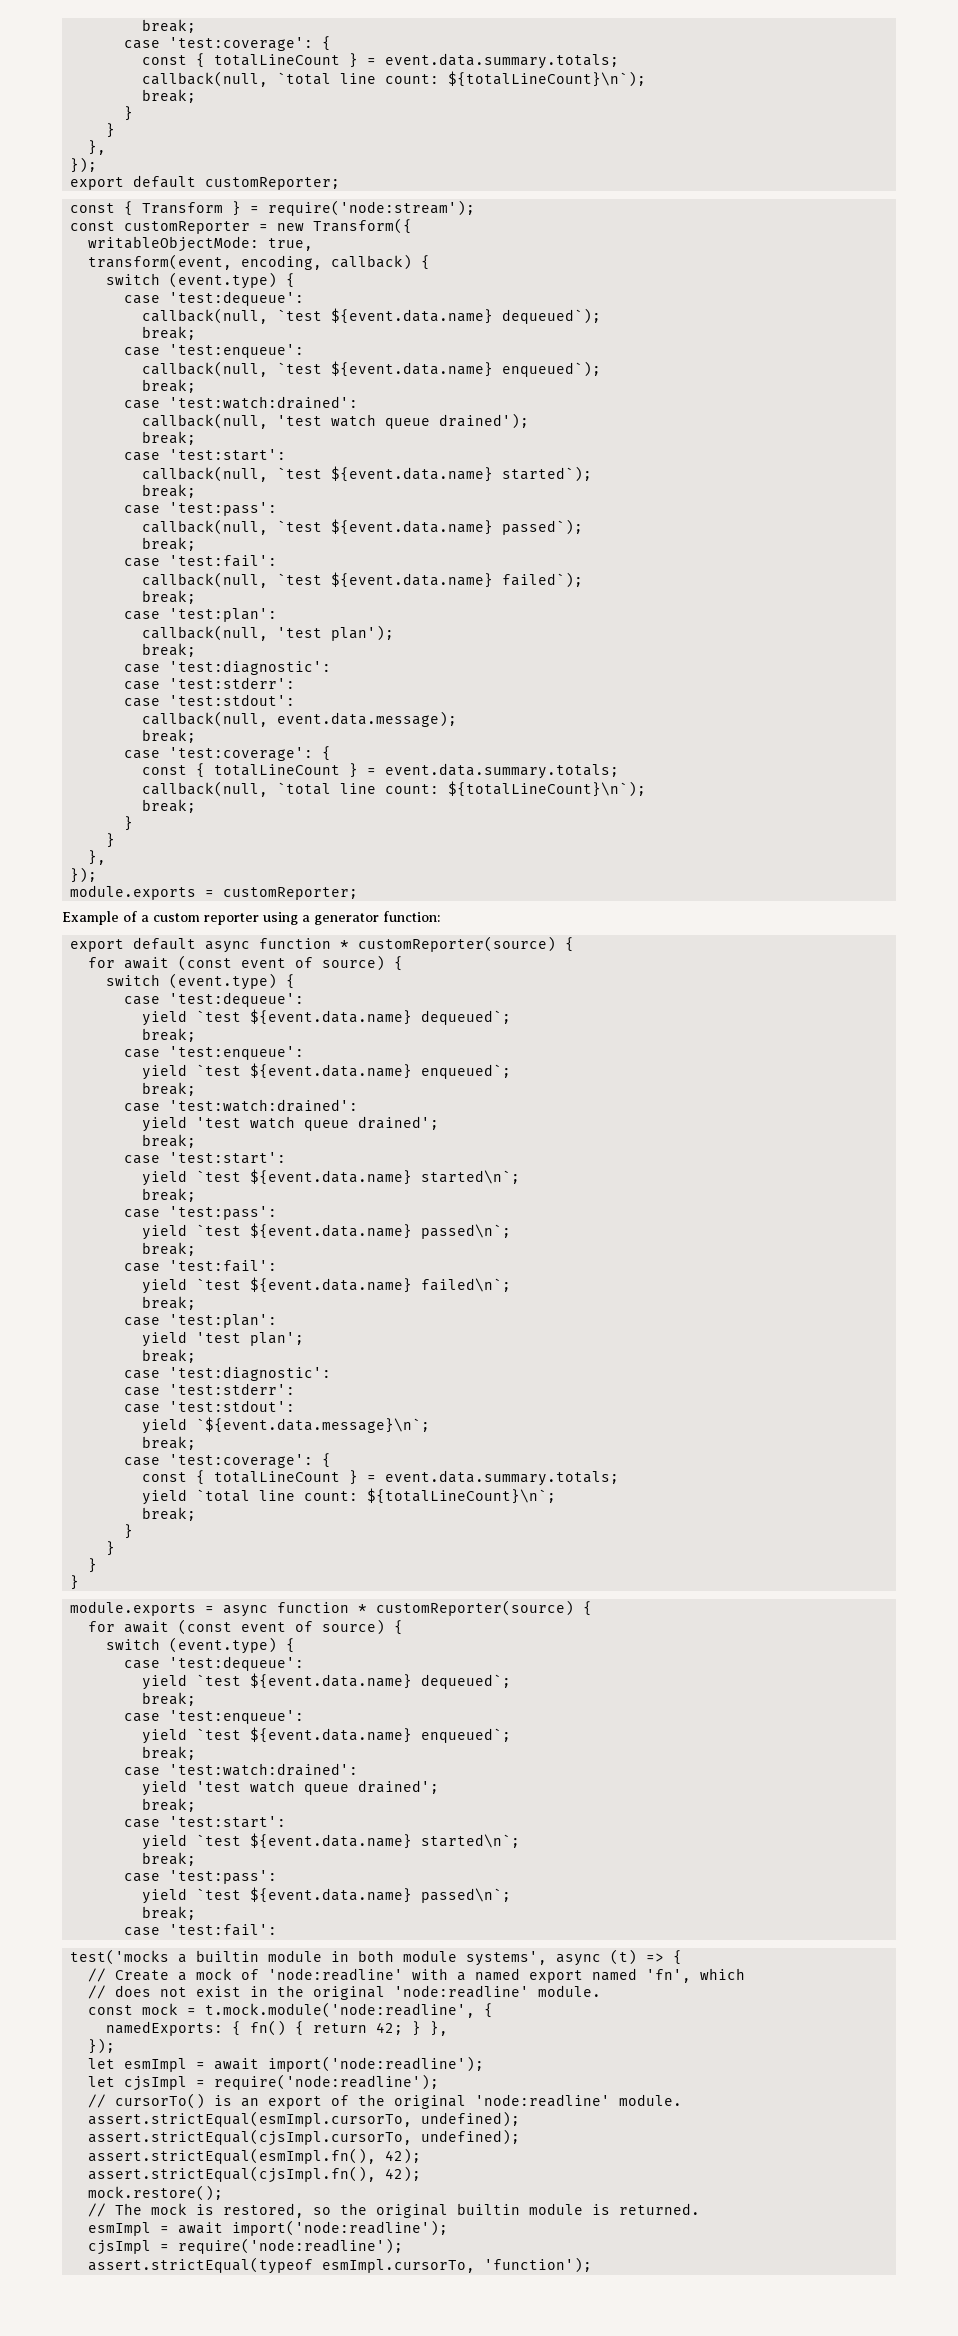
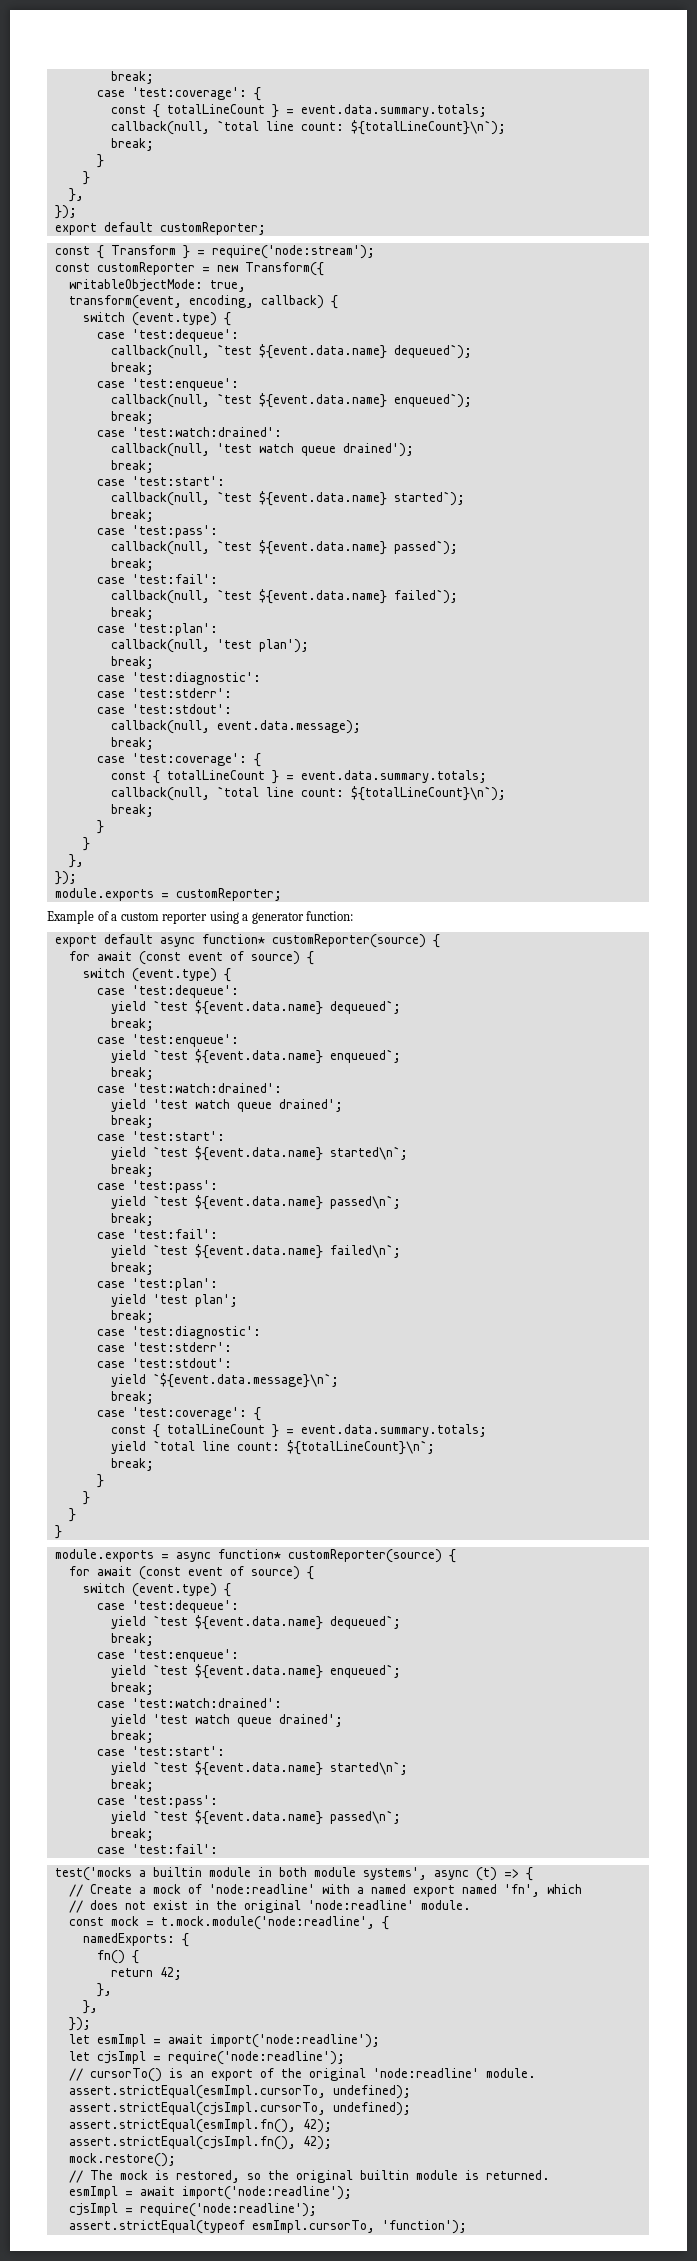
[259,938,350,949] function * -> [201,934,265,944] function*
[277,1602,368,1613] function * -> [217,1549,281,1559] function*
(242, 2028) none -> (189, 1940) //
(305, 2028) none -> (139, 1957) //
[412,2021,422,2036] } -> [96,1983,112,1997] // }, //

